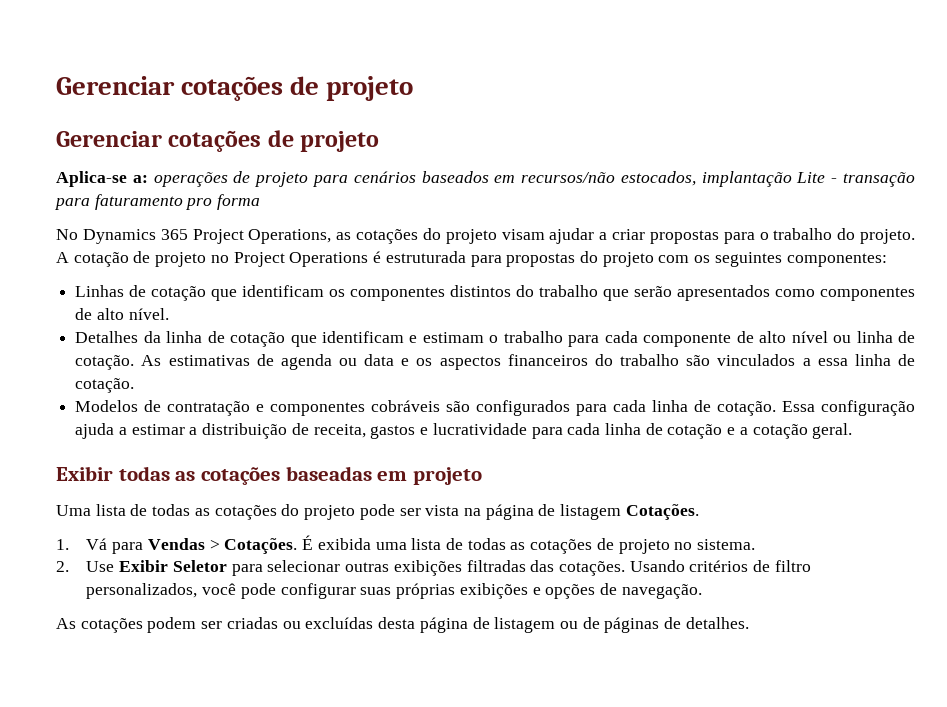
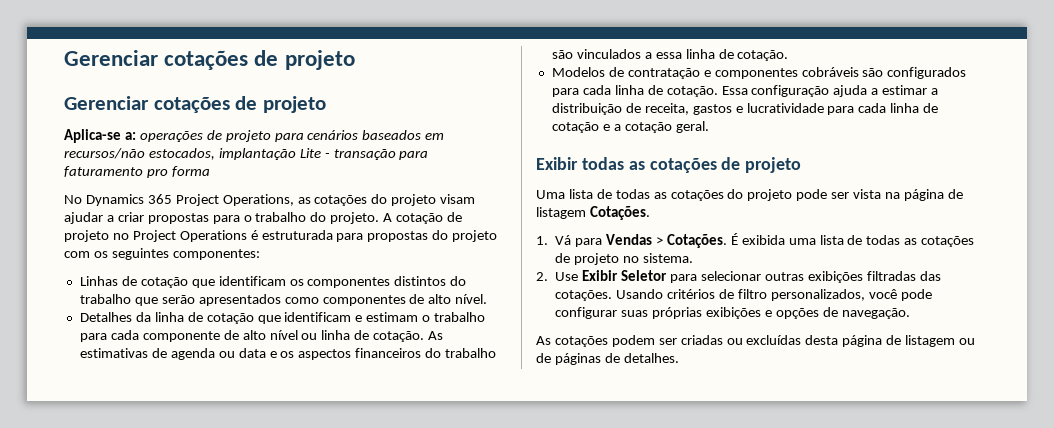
[285,466,408,481] baseadas em -> [721,157,741,170] de

